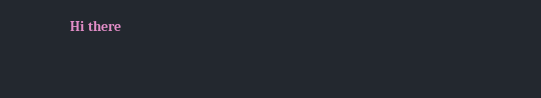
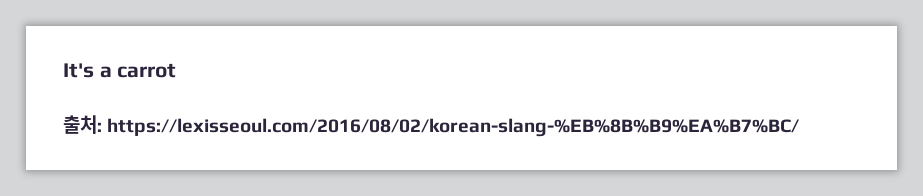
[70,20,121,31] Hi there -> [63,63,177,78] [63,115,800,137] It's a carrot // 출처: https://lexisseoul.com/2016/08/02/korean-slang-%EB%8B%B9%EA%B7%BC/

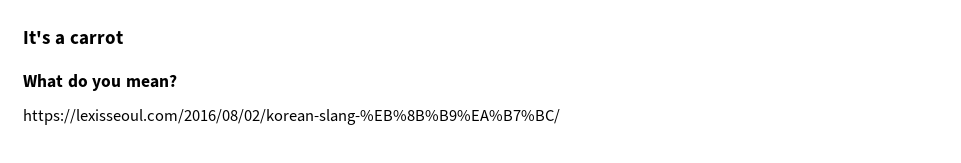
[63,115,102,134] 출처: -> [23,74,178,91] What do you mean? //

